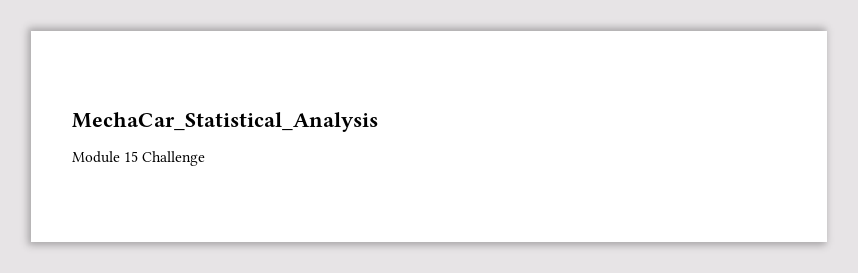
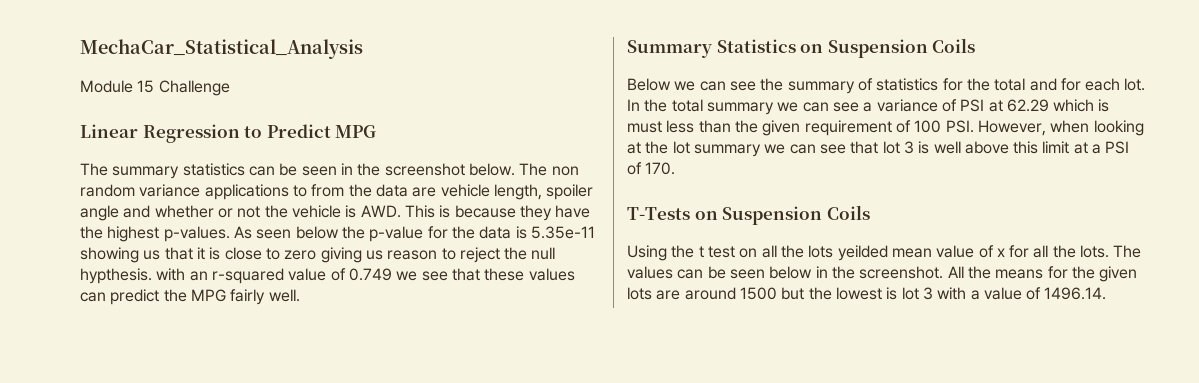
(206, 158) none -> [80,124,377,143] [80,163,579,179] [80,184,594,200] [80,205,591,221] [80,226,595,242] [80,247,556,263] [80,268,575,284] [80,289,300,305] [627,38,976,58] [627,78,1146,94] [627,99,1110,115] [627,120,1144,136] [627,141,1130,157] [627,162,676,175] [627,205,870,225] [627,245,1142,261] [627,266,1138,282] [627,287,1107,300] // Linear Regression to Predict MPG // The summary statistics can be seen in the screenshot below. The non random variance applications to from the data are vehicle length, spoiler angle and whether or not the vehicle is AWD. This is because they have the highest p-values. As seen below the p-value for the data is 5.35e-11 showing us that it is close to zero giving us reason to reject the null hypthesis. with an r-squared value of 0.749 we see that these values can predict the MPG fairly well. // Summary Statistics on Suspension Coils // Below we can see the summary of statistics for the total and for each lot. In the total summary we can see a variance of PSI at 62.29 which is must less than the given requirement of 100 PSI. However, when looking at the lot summary we can see that lot 3 is well above this limit at a PSI of 170. // T-Tests on Suspension Coils // Using the t test on all the lots yeilded mean value of x for all the lots. The values can be seen below in the screenshot. All the means for the given lots are around 1500 but the lowest is lot 3 with a value of 1496.14.

